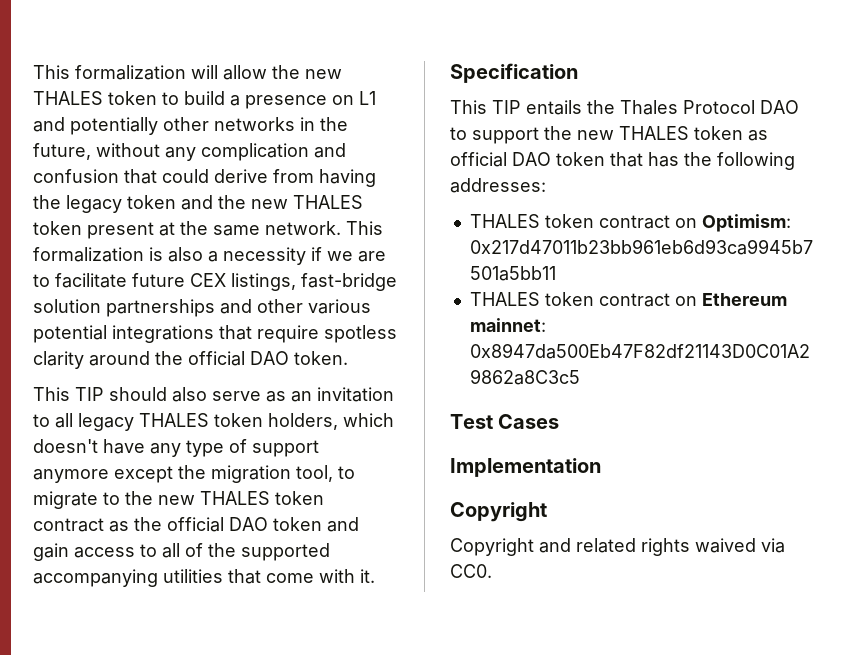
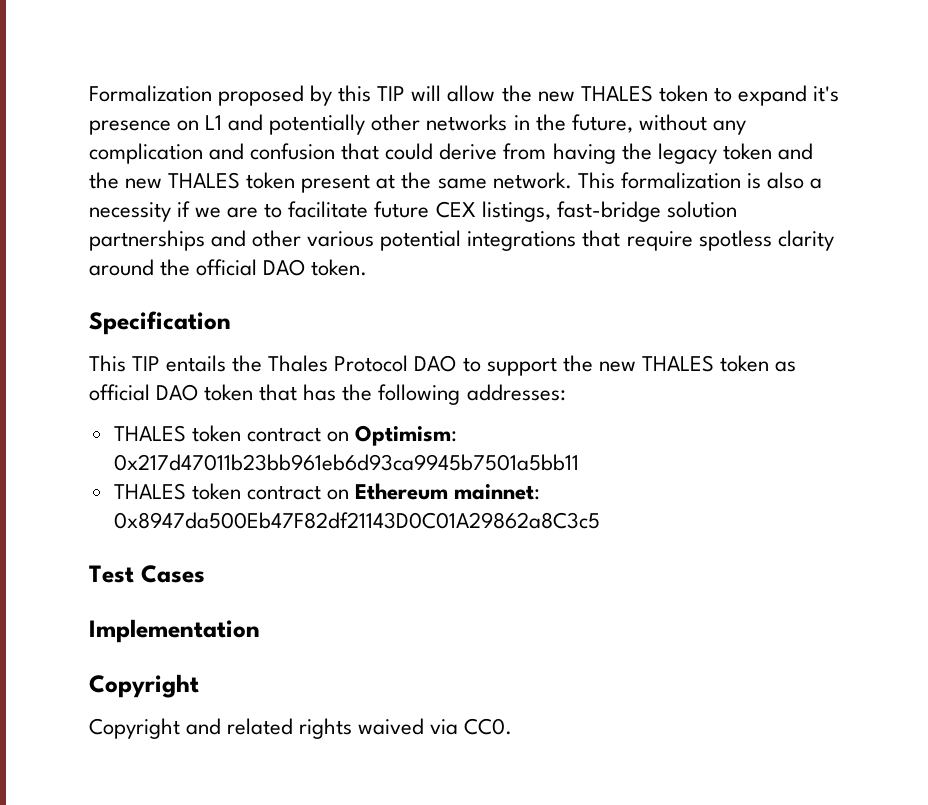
[33,65,186,80] This formalization -> [89,85,406,106] Formalization proposed by this TIP
[184,91,240,106] build a -> [737,85,839,106] expand it's
[33,387,394,402] [33,413,394,431] [33,439,319,457] [33,465,355,483] [33,491,324,509] [33,517,359,532] [33,543,330,561] [33,569,375,587] // This TIP should also serve as an invitation to all legacy THALES token holders, which doesn't have any type of support anymore except the migration tool, to migrate to the new THALES token contract as the official DAO token and gain access to all of the supported accompanying utilities that come with it. -> (368, 267) none

